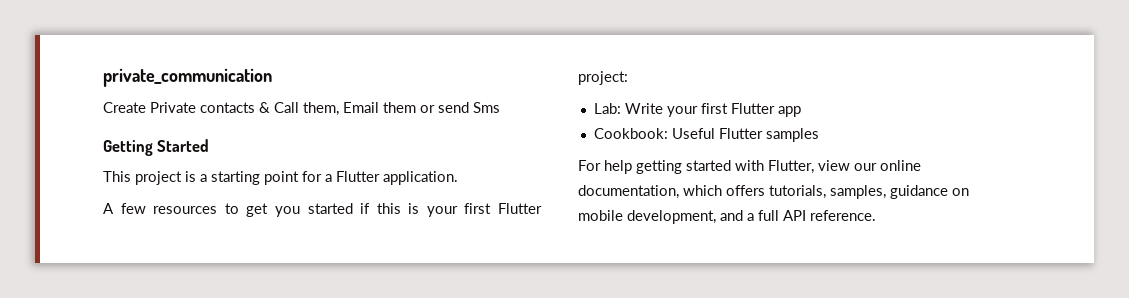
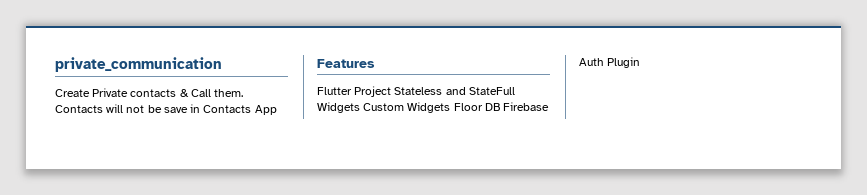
[303,102,500,116] [103,139,210,156] [103,171,458,185] [103,203,542,217] [578,71,628,85] [593,103,801,117] [593,128,819,142] [578,160,921,174] [578,185,969,199] [578,210,876,224] them, Email them or send Sms // Getting Started // This project is a starting point for a Flutter application. // A few resources to get you started if this is your first Flutter project: // Lab: Write your first Flutter app // Cookbook: Useful Flutter samples // For help getting started with Flutter, view our online documentation, which offers tutorials, samples, guidance on mobile development, and a full API reference. -> [214,89,244,97] [55,104,277,115] [317,59,375,68] [317,86,515,97] [317,102,550,113] [579,57,641,68] them. Contacts will not be save in Contacts App // Features // Flutter Project Stateless and StateFull Widgets Custom Widgets Floor DB Firebase Auth Plugin

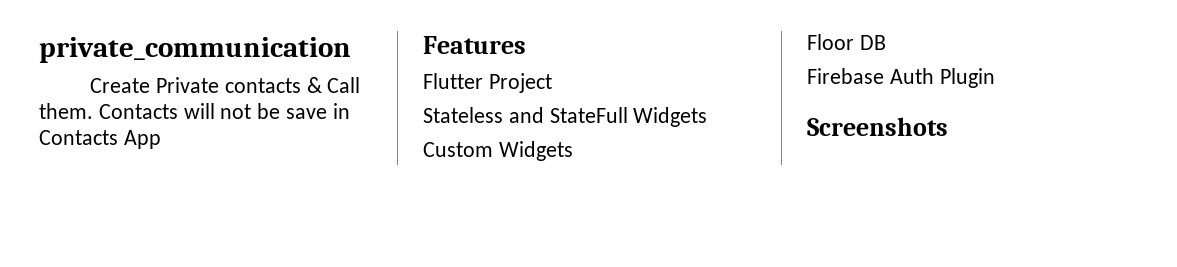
(392, 91) none -> (552, 83) //
(360, 107) none -> (708, 117) //
(451, 107) none -> (573, 151) //
(500, 107) none -> (886, 42) //
(641, 62) none -> [807,117,948,136] // Screenshots

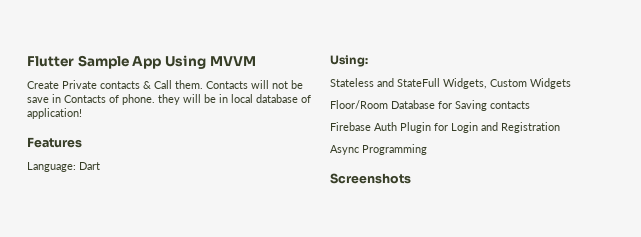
[39,37,351,63] private_communication -> [27,55,256,69] Flutter Sample App Using MVVM
[123,130,161,149] [423,36,526,54] [423,73,552,93] App // Features // Flutter Project -> [109,94,311,105] [27,108,82,119] [27,137,82,148] [27,162,100,172] [330,55,368,67] of phone. they will be in local database of application! // Features // Language: Dart // Using:
[633,107,708,127] Widgets // -> [443,78,487,89] Widgets,
[807,34,886,50] [807,68,995,88] Floor DB // Firebase Auth Plugin -> [330,100,530,111] [330,122,560,133] [330,144,427,155] Floor/Room Database for Saving contacts // Firebase Auth Plugin for Login and Registration // Async Programming

